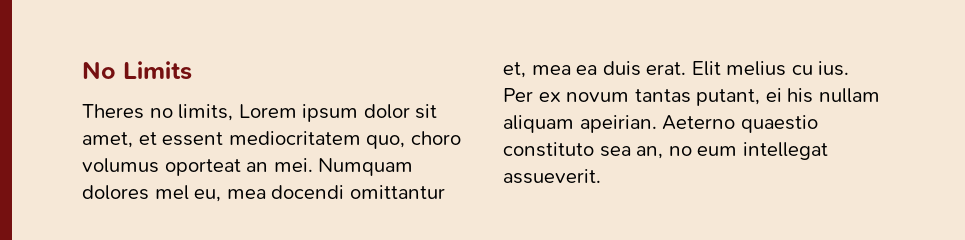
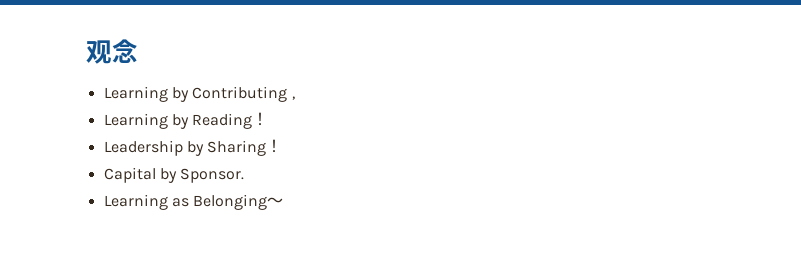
[82,61,192,80] [82,104,438,122] [82,131,461,149] [82,158,414,176] [82,185,445,202] [503,61,850,78] [503,88,880,106] [503,115,818,133] [503,142,828,160] [503,169,601,184] No Limits // Theres no limits, Lorem ipsum dolor sit amet, et essent mediocritatem quo, choro volumus oporteat an mei. Numquam dolores mel eu, mea docendi omittantur et, mea ea duis erat. Elit melius cu ius. Per ex novum tantas putant, ei his nullam aliquam apeirian. Aeterno quaestio constituto sea an, no eum intellegat assueverit. -> [86,39,138,64] [103,86,295,102] [103,112,269,129] [103,139,283,156] [103,167,245,183] [103,194,284,210] 观念 // Learning by Contributing , // Learning by Reading！ // Leadership by Sharing！ // Capital by Sponsor. // Learning as Belonging～

